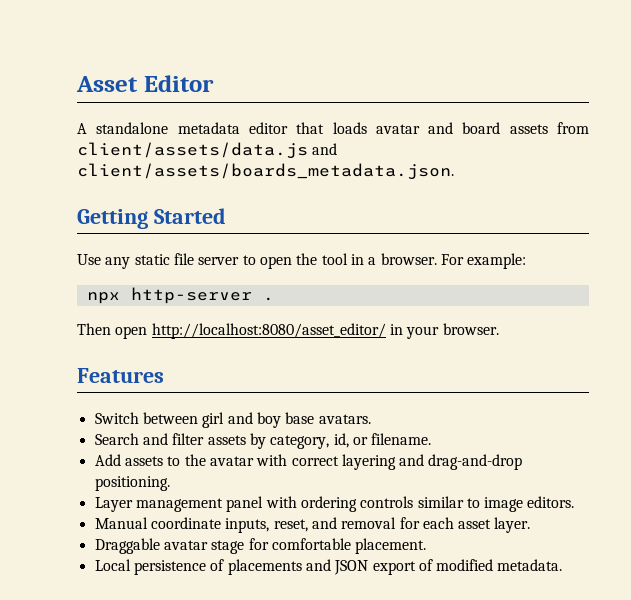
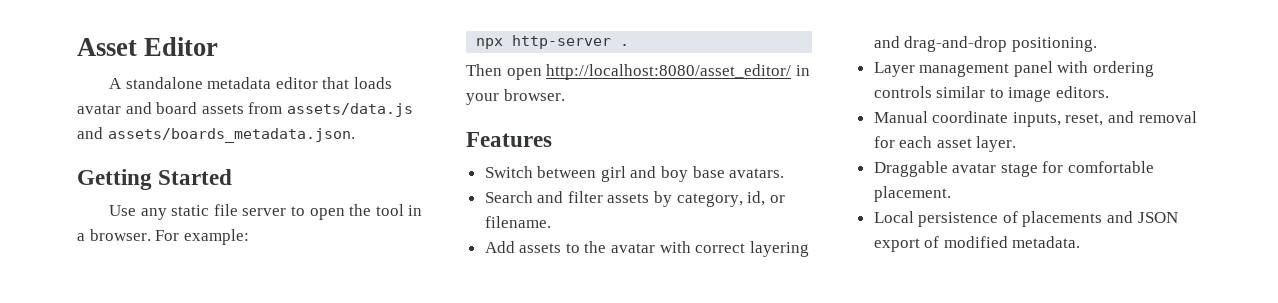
[77,142,338,159] [77,163,454,180] client/assets/data.js and client/assets/boards_metadata.json. -> [286,103,413,117] [77,127,355,143] assets/data.js and assets/boards_metadata.json.

